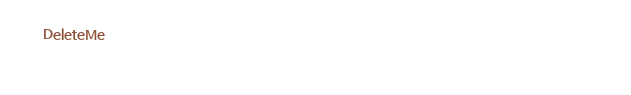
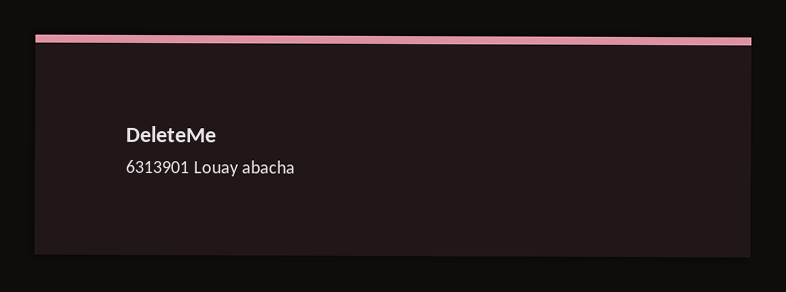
(105, 34) none -> [125,159,296,177] // 6313901 Louay abacha

